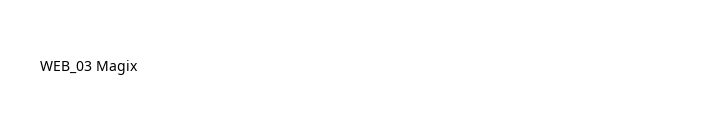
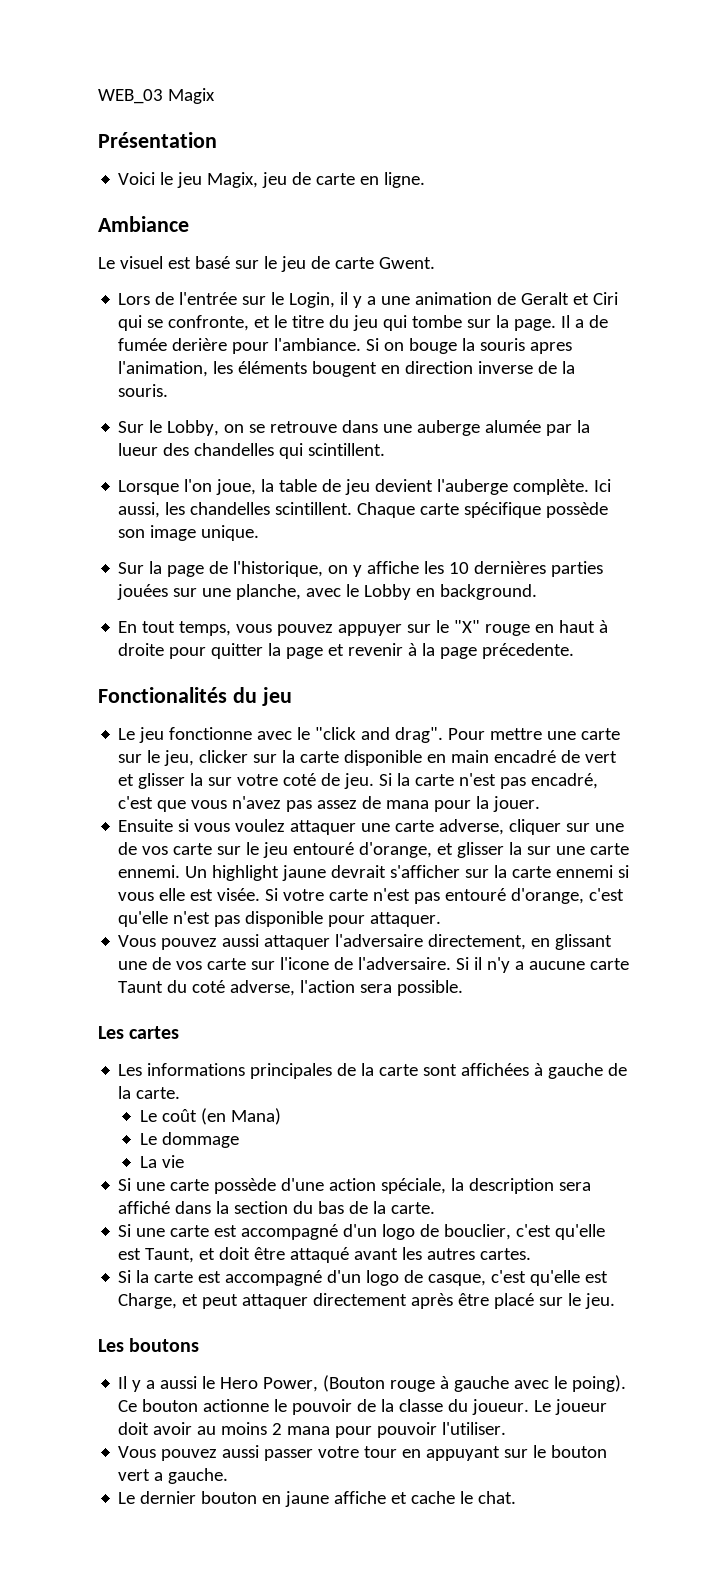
(138, 67) none -> [98,132,217,148] [118,172,426,188] [98,216,189,232] [98,256,435,272] [118,292,619,308] [118,315,609,331] [118,338,573,354] [118,361,576,377] [118,384,169,397] [118,420,591,436] [118,443,386,459] [118,479,612,495] [118,502,609,518] [118,525,260,541] [118,561,604,577] [117,584,538,600] [118,620,609,636] [118,643,575,659] [98,687,292,706] [118,727,621,743] [118,750,618,766] [118,773,599,789] [118,796,541,812] [118,819,625,835] [118,842,630,858] [118,865,630,881] [118,888,625,904] [118,911,442,927] [118,934,613,950] [118,957,630,973] [118,980,464,996] [98,1026,180,1039] [118,1063,628,1079] [118,1086,181,1099] [139,1108,281,1125] [139,1132,239,1148] [139,1155,184,1168] [118,1178,592,1194] [118,1201,436,1214] [118,1224,606,1240] [118,1247,532,1263] [118,1270,609,1286] [118,1293,616,1309] [98,1338,200,1352] [118,1375,627,1392] [118,1399,608,1415] [118,1422,507,1438] [118,1445,608,1461] [118,1468,229,1484] [118,1491,517,1507] // Présentation // Voici le jeu Magix, jeu de carte en ligne. // Ambiance // Le visuel est basé sur le jeu de carte Gwent. // Lors de l'entrée sur le Login, il y a une animation de Geralt et Ciri qui se confronte, et le titre du jeu qui tombe sur la page. Il a de fumée derière pour l'ambiance. Si on bouge la souris apres l'animation, les éléments bougent en direction inverse de la souris. // Sur le Lobby, on se retrouve dans une auberge alumée par la lueur des chandelles qui scintillent. // Lorsque l'on joue, la table de jeu devient l'auberge complète. Ici aussi, les chandelles scintillent. Chaque carte spécifique possède son image unique. // Sur la page de l'historique, on y affiche les 10 dernières parties jouées sur une planche, avec le Lobby en background. // En tout temps, vous pouvez appuyer sur le "X" rouge en haut à droite pour quitter la page et revenir à la page précedente. // Fonctionalités du jeu // Le jeu fonctionne avec le "click and drag". Pour mettre une carte sur le jeu, clicker sur la carte disponible en main encadré de vert et glisser la sur votre coté de jeu. Si la carte n'est pas encadré, c'est que vous n'avez pas assez de mana pour la jouer. // Ensuite si vous voulez attaquer une carte adverse, cliquer sur une de vos carte sur le jeu entouré d'orange, et glisser la sur une carte ennemi. Un highlight jaune devrait s'afficher sur la carte ennemi si vous elle est visée. Si votre carte n'est pas entouré d'orange, c'est qu'elle n'est pas disponible pour attaquer. // Vous pouvez aussi attaquer l'adversaire directement, en glissant une de vos carte sur l'icone de l'adversaire. Si il n'y a aucune carte Taunt du coté adverse, l'action sera possible. // Les cartes // Les informations principales de la carte sont affichées à gauche de la carte. // Le coût (en Mana) // Le dommage // La vie // Si une carte possède d'une action spéciale, la description sera affiché dans la section du bas de la carte. // Si une carte est accompagné d'un logo de bouclier, c'est qu'elle est Taunt, et doit être attaqué avant les autres cartes. // Si la carte est accompagné d'un logo de casque, c'est qu'elle est Charge, et peut attaquer directement après être placé sur le jeu. // Les boutons // Il y a aussi le Hero Power, (Bouton rouge à gauche avec le poing). Ce bouton actionne le pouvoir de la classe du joueur. Le joueur doit avoir au moins 2 mana pour pouvoir l'utiliser. // Vous pouvez aussi passer votre tour en appuyant sur le bouton vert a gauche. // Le dernier bouton en jaune affiche et cache le chat.

